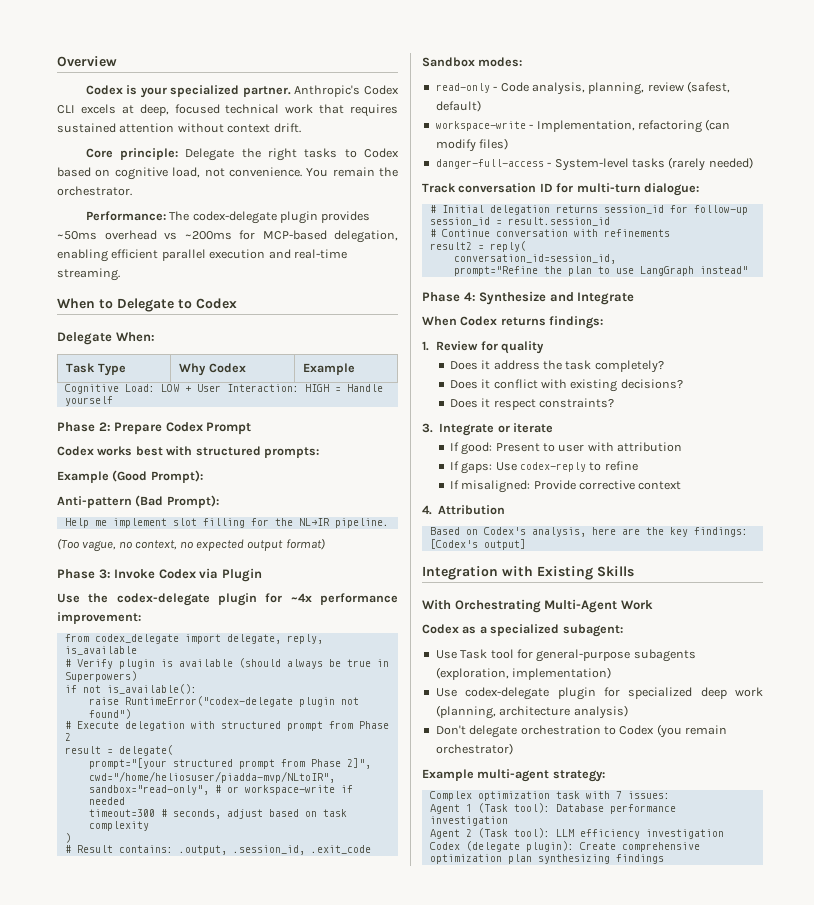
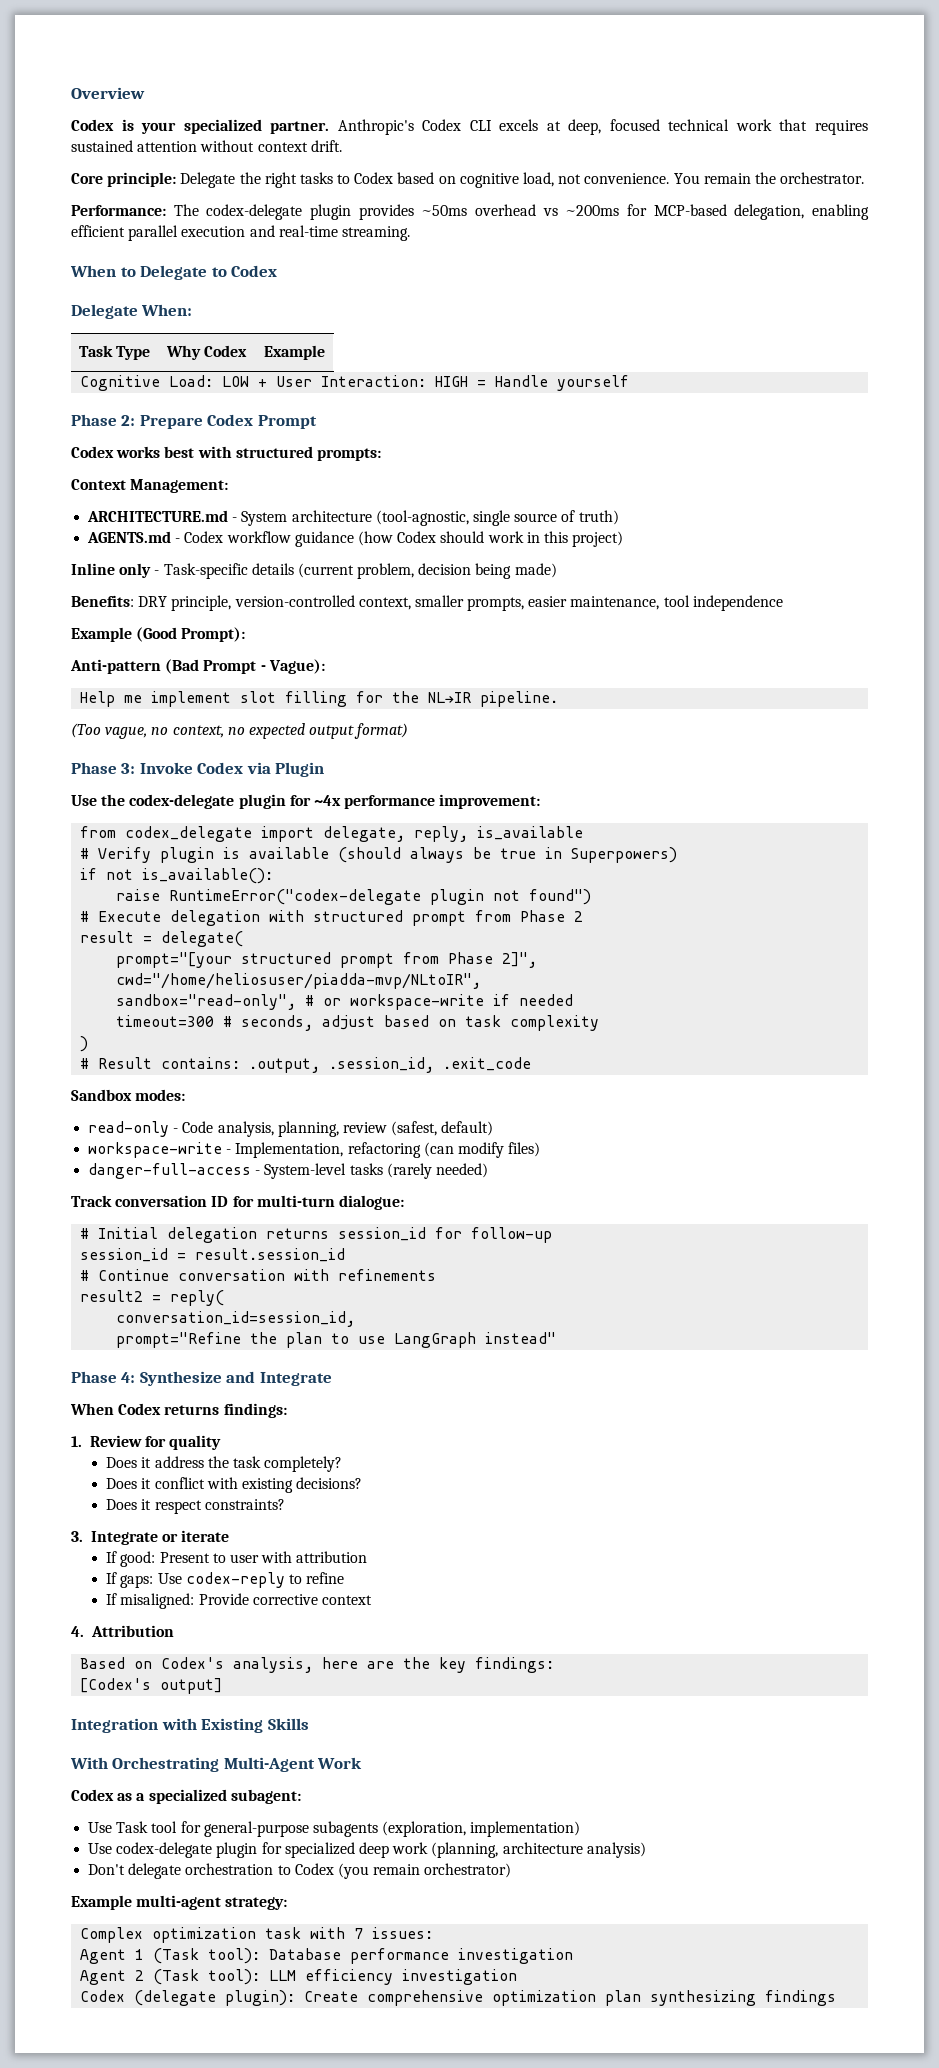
(319, 452) none -> [71,479,229,493] [87,510,619,526] [87,531,624,547] [71,563,557,579] [71,595,783,611] // Context Management: // ARCHITECTURE.md - System architecture (tool-agnostic, single source of truth) // AGENTS.md - Codex workflow guidance (how Codex should work in this project) // Inline only - Task-specific details (current problem, decision being made) // Benefits: DRY principle, version-controlled context, smaller prompts, easier maintenance, tool independence
[166,495,219,508] Prompt): -> [203,659,325,674] Prompt - Vague):

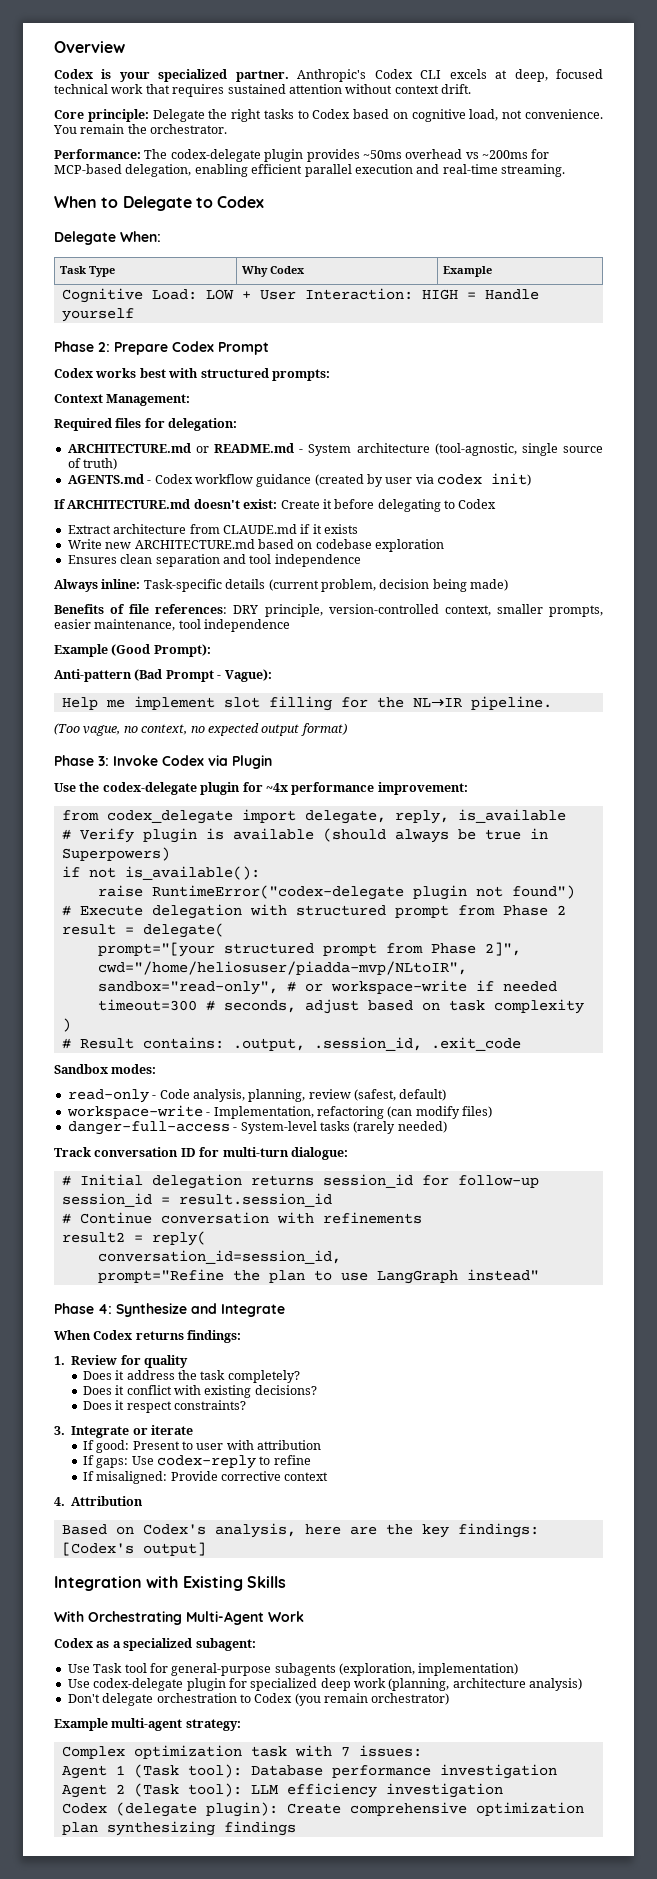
[87,510,229,522] // ARCHITECTURE.md -> [54,418,238,431] [67,443,295,453] // Required files for delegation: // ARCHITECTURE.md or README.md
[357,531,624,547] [71,563,160,578] (how Codex should work in this project) // Inline only - -> [314,473,532,487] [54,499,497,512] [67,524,358,534] [67,539,444,552] [67,554,361,567] [54,579,141,592] (created by user via codex init) // If ARCHITECTURE.md doesn't exist: Create it before delegating to Codex // Extract architecture from CLAUDE.md if it exists // Write new ARCHITECTURE.md based on codebase exploration // Ensures clean separation and tool independence // Always inline:
[71,595,134,607] Benefits: -> [54,604,228,614] Benefits of file references:

